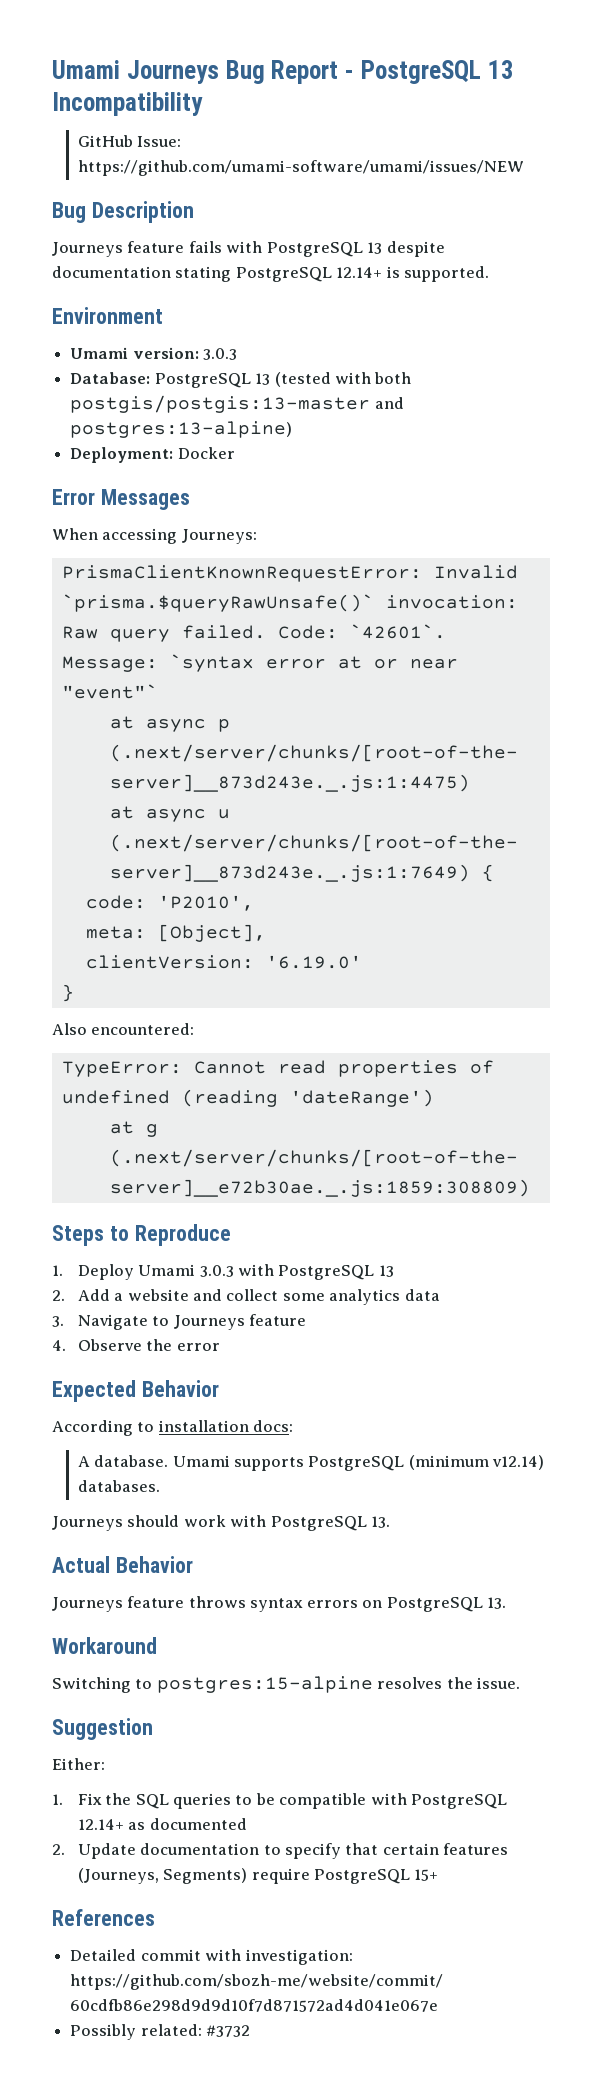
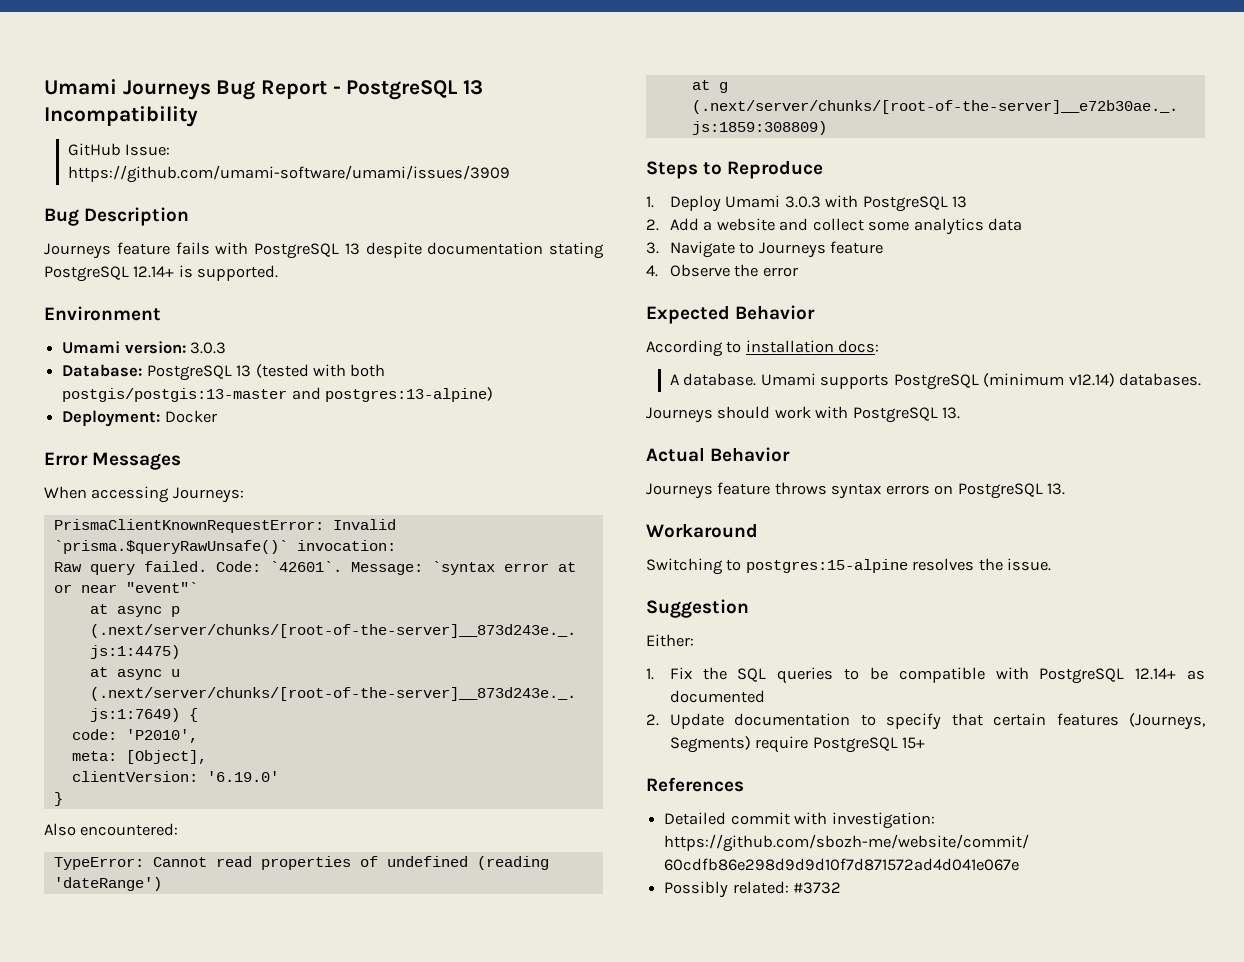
[77,160,524,176] https://github.com/umami-software/umami/issues/NEW -> [67,165,510,183] https://github.com/umami-software/umami/issues/3909

